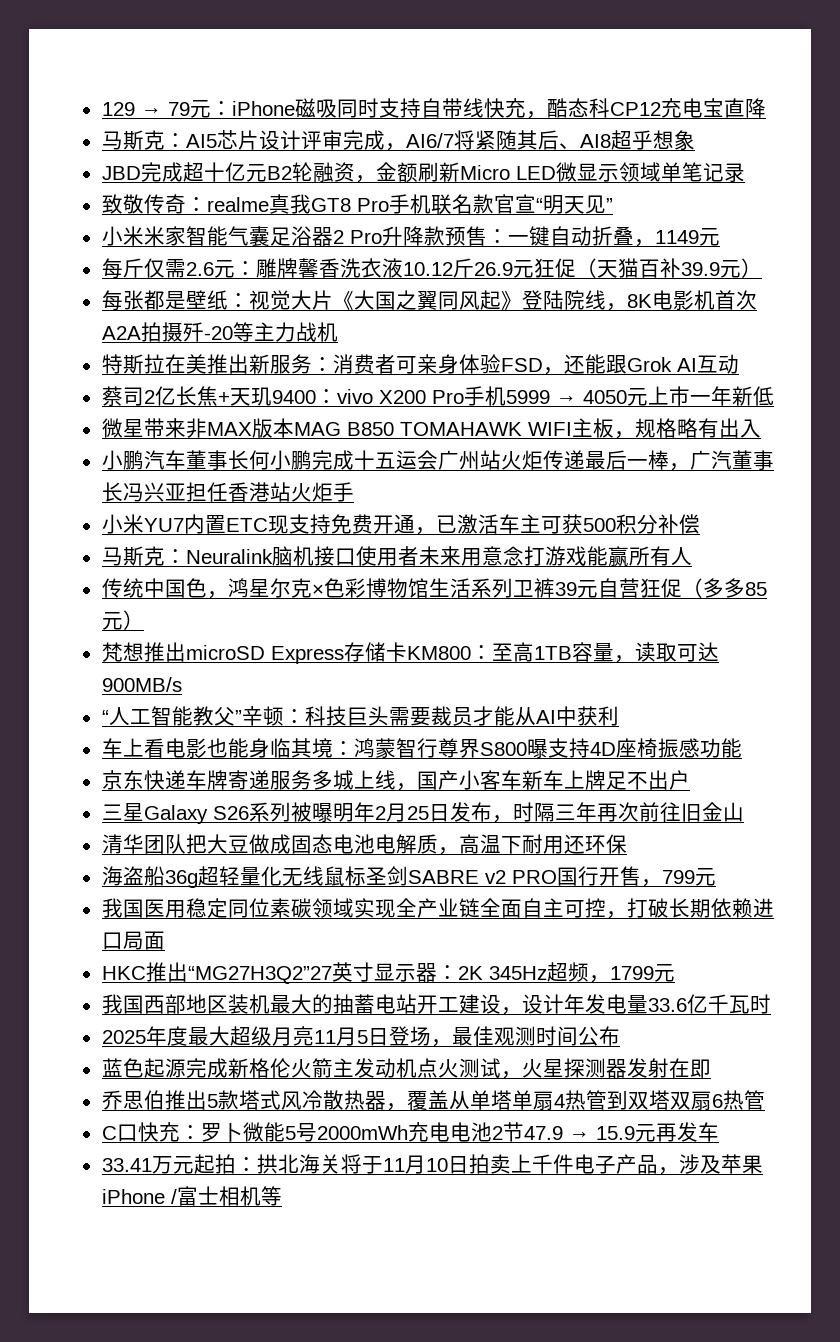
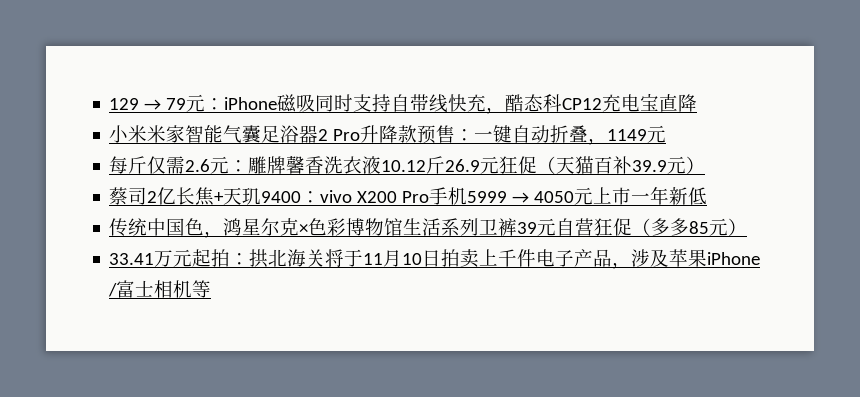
[101,130,695,151] [101,162,745,183] [101,194,613,215] // 马斯克：AI5芯片设计评审完成，AI6/7将紧随其后、AI8超乎想象 // JBD完成超十亿元B2轮融资，金额刷新Micro LED微显示领域单笔记录 // 致敬传奇：realme真我GT8 Pro手机联名款官宣“明天见” -> (698, 103) none
[101,290,757,311] [101,322,338,342] [101,354,739,375] // 每张都是壁纸：视觉大片《大国之翼同风起》登陆院线，8K电影机首次A2A拍摄歼-20等主力战机 // 特斯拉在美推出新服务：消费者可亲身体验FSD，还能跟Grok AI互动 -> (706, 165) none
[101,418,761,439] [101,450,774,471] [101,482,354,502] [101,514,700,535] [101,546,692,567] // 微星带来非MAX版本MAG B850 TOMAHAWK WIFI主板，规格略有出入 // 小鹏汽车董事长何小鹏完成十五运会广州站火炬传递最后一棒，广汽董事长冯兴亚担任香港站火炬手 // 小米YU7内置ETC现支持免费开通，已激活车主可获500积分补偿 // 马斯克：Neuralink脑机接口使用者未来用意念打游戏能赢所有人 -> (708, 196) none
[101,642,719,664] [101,677,182,692] [101,706,619,726] [101,738,742,758] [101,770,690,791] [101,802,744,824] [101,834,627,855] [101,866,716,888] [101,898,774,919] [101,931,165,950] [101,962,675,984] [101,994,771,1015] [101,1026,620,1047] [101,1058,711,1079] [101,1090,765,1111] [101,1122,719,1142] // 梵想推出microSD Express存储卡KM800：至高1TB容量，读取可达900MB/s // “人工智能教父”辛顿：科技巨头需要裁员才能从AI中获利 // 车上看电影也能身临其境：鸿蒙智行尊界S800曝支持4D座椅振感功能 // 京东快递车牌寄递服务多城上线，国产小客车新车上牌足不出户 // 三星Galaxy S26系列被曝明年2月25日发布，时隔三年再次前往旧金山 // 清华团队把大豆做成固态电池电解质，高温下耐用还环保 // 海盗船36g超轻量化无线鼠标圣剑SABRE v2 PRO国行开售，799元 // 我国医用稳定同位素碳领域实现全产业链全面自主可控，打破长期依赖进口局面 // HKC推出“MG27H3Q2”27英寸显示器：2K 345Hz超频，1799元 // 我国西部地区装机最大的抽蓄电站开工建设，设计年发电量33.6亿千瓦时 // 2025年度最大超级月亮11月5日登场，最佳观测时间公布 // 蓝色起源完成新格伦火箭主发动机点火测试，火星探测器发射在即 // 乔思伯推出5款塔式风冷散热器，覆盖从单塔单扇4热管到双塔双扇6热管 // C口快充：罗卜微能5号2000mWh充电电池2节47.9 → 15.9元再发车 -> (748, 227) none

